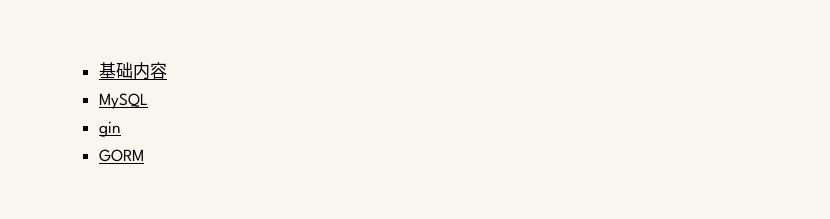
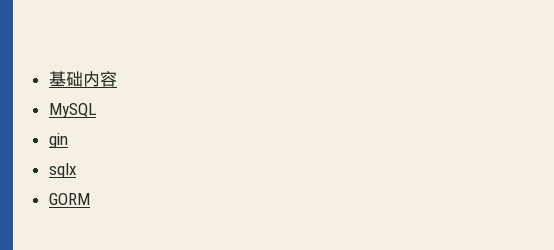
(121, 129) none -> [48,163,76,178] // sqlx

